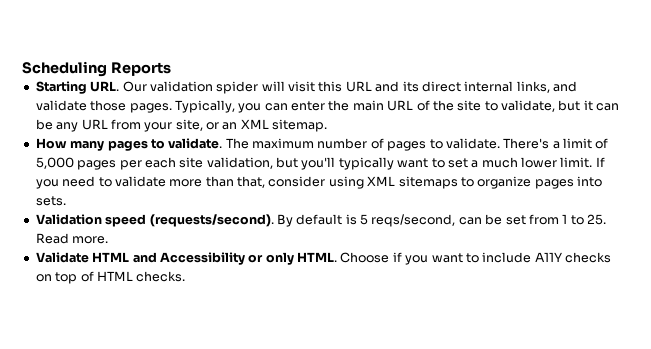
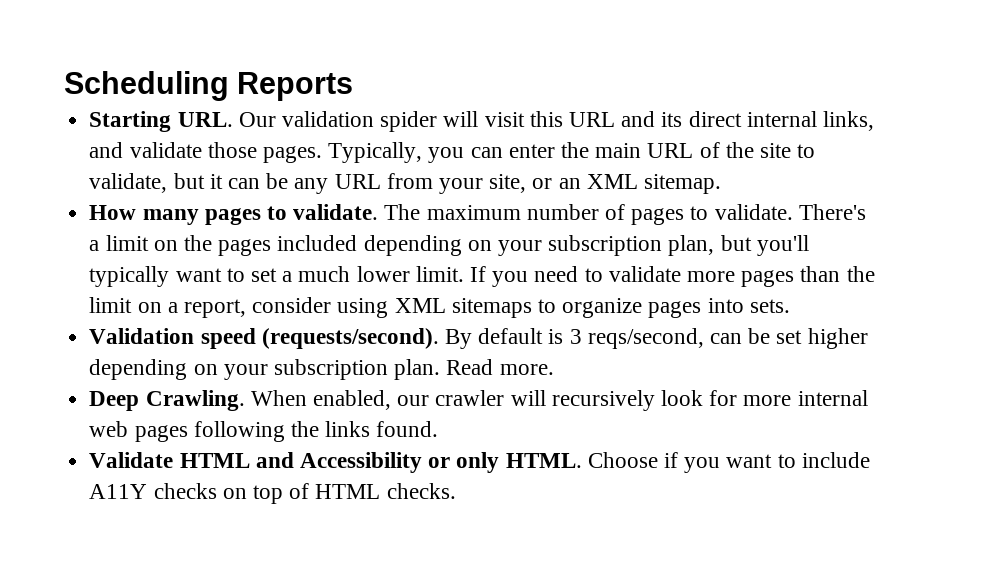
[595,138,609,149] [35,157,273,170] of 5,000 pages per each site validation, -> [153,235,715,256] on the pages included depending on your subscription plan,
[205,176,265,188] than that, -> [741,266,875,287] [89,297,246,318] pages than the limit on a report,
[360,214,368,225] 5 -> [569,329,582,344] 3
[528,214,606,225] [35,233,109,244] from 1 to 25. Read more. -> [807,328,868,349] [89,359,554,380] [89,390,868,411] [89,421,439,442] higher depending on your subscription plan. Read more. // Deep Crawling. When enabled, our crawler will recursively look for more internal web pages following the links found.

